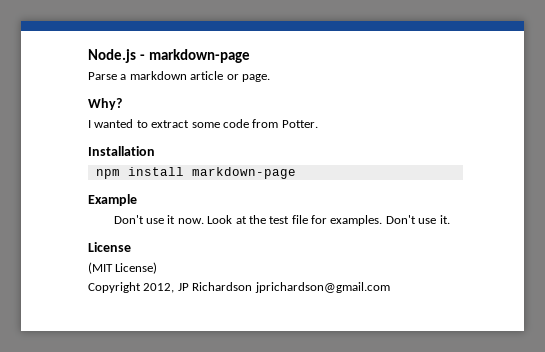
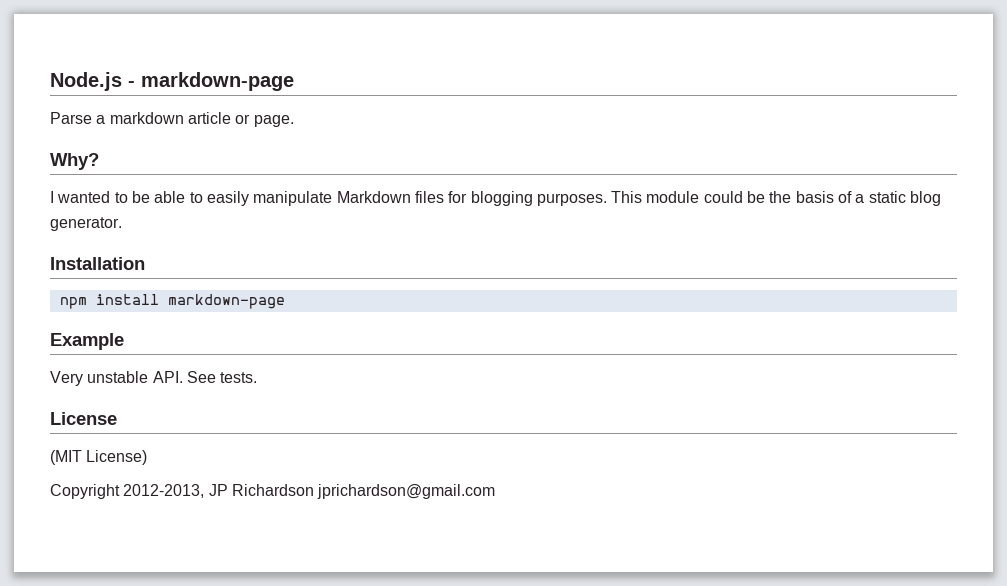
[151,119,318,128] extract some code from Potter. -> [131,191,942,206] [50,217,122,231] be able to easily manipulate Markdown files for blogging purposes. This module could be the basis of a static blog generator.
[113,215,450,226] Don't use it now. Look at the test file for examples. Don't use it. -> [50,371,258,386] Very unstable API. See tests.
[143,283,175,293] 2012, -> [123,484,205,498] 2012-2013,

